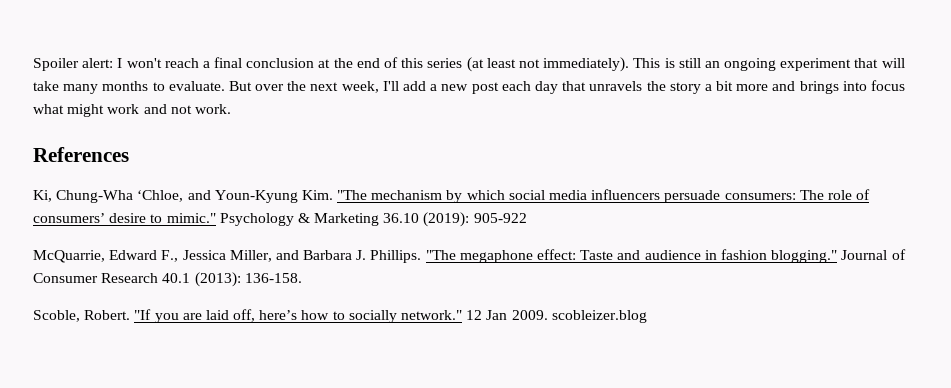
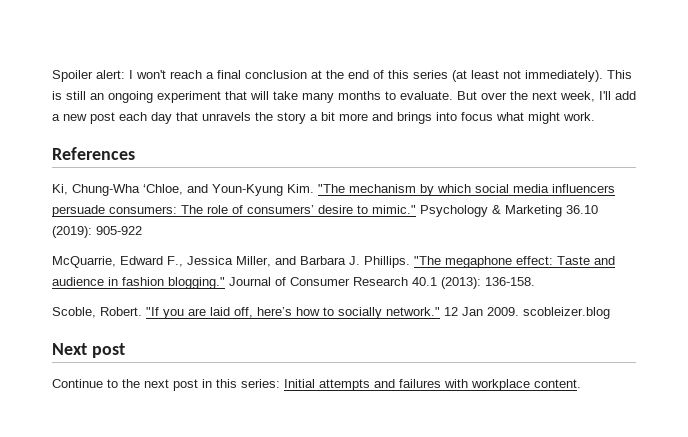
[107,104,192,114] work and not -> (560, 118) none
(647, 316) none -> [52,343,125,358] [52,379,581,391] // Next post // Continue to the next post in this series: Initial attempts and failures with workplace content.

